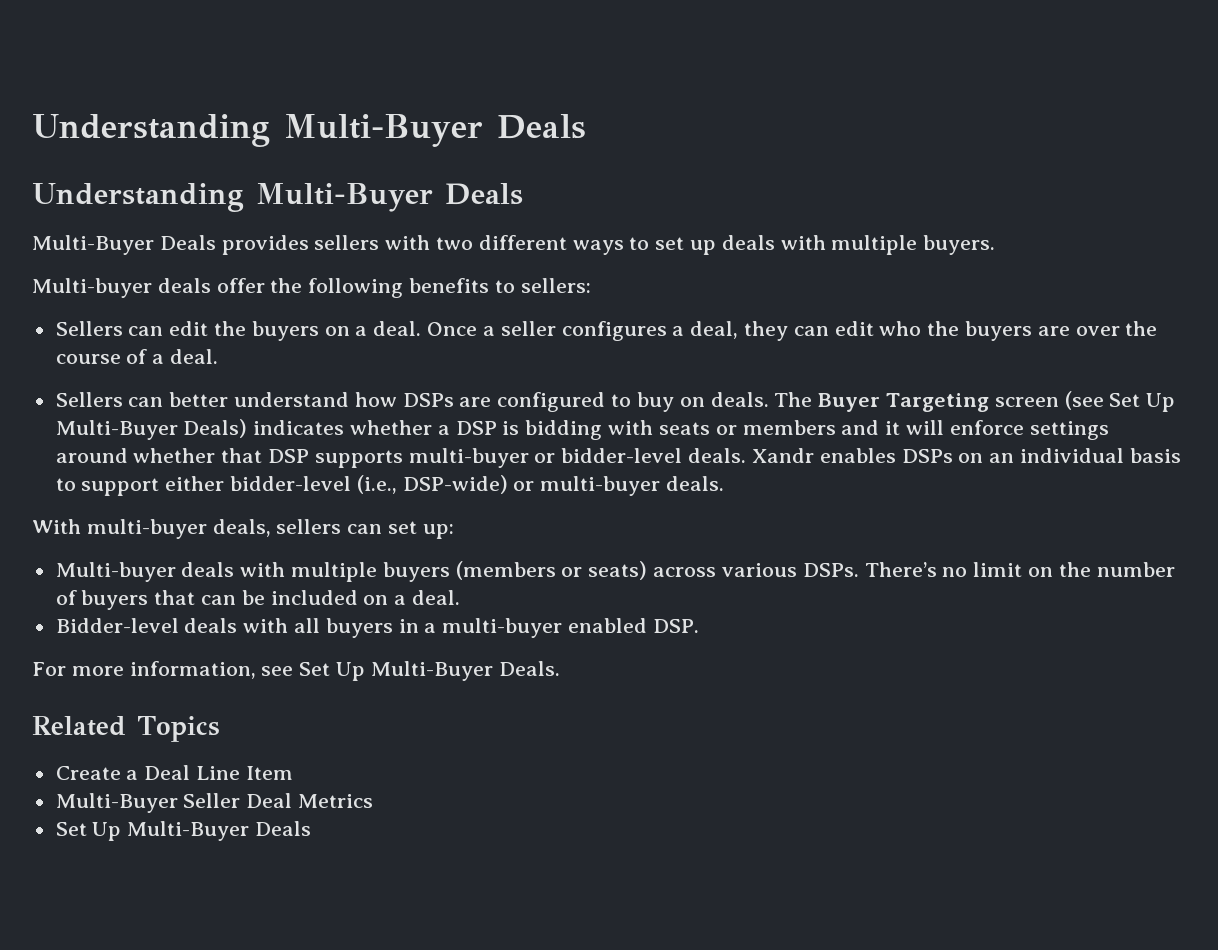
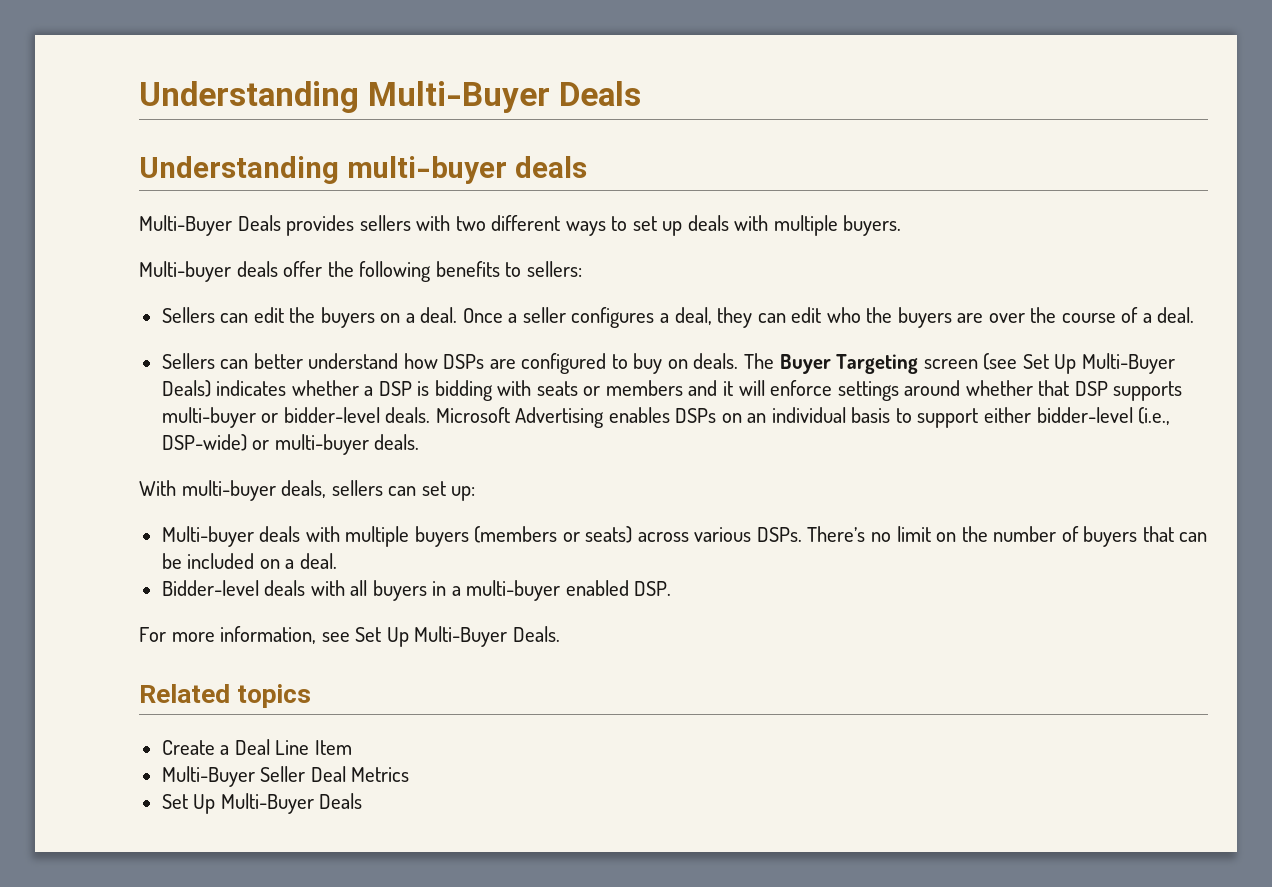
[256,183,523,212] Multi-Buyer Deals -> [346,156,587,184] multi-buyer deals
[751,448,814,463] Xandr -> [435,407,605,428] Microsoft Advertising
[137,716,220,742] Topics -> [237,684,312,708] topics

